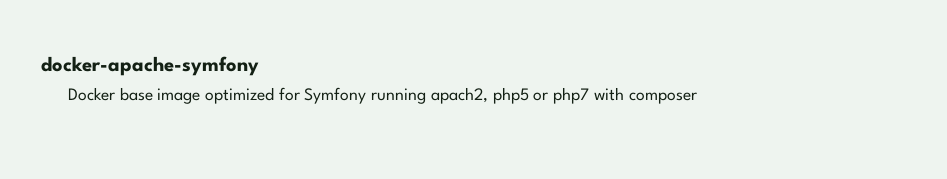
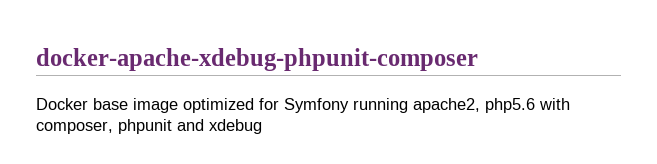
[41,56,259,76] docker-apache-symfony -> [36,48,478,71] docker-apache-xdebug-phpunit-composer
[430,87,697,104] apach2, php5 or php7 with composer -> [413,98,570,113] [36,119,262,134] apache2, php5.6 with composer, phpunit and xdebug

